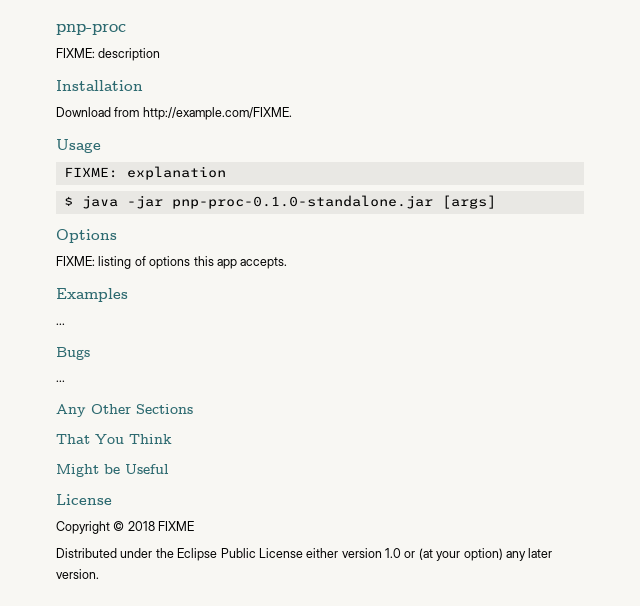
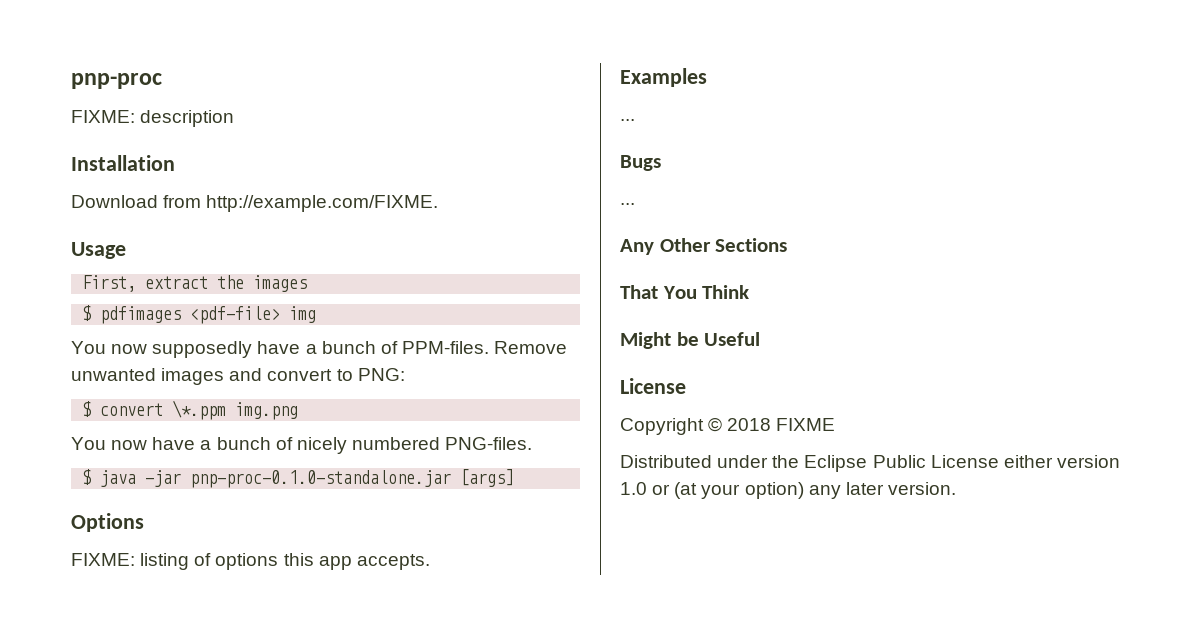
[63,166,226,180] FIXME: explanation -> [82,275,308,292] [82,305,317,324] [71,341,568,358] [71,368,405,385] [82,400,299,420] [71,437,533,454] First, extract the images // $ pdfimages <pdf-file> img // You now supposedly have a bunch of PPM-files. Remove unwanted images and convert to PNG: // $ convert \*.ppm img.png // You now have a bunch of nicely numbered PNG-files.

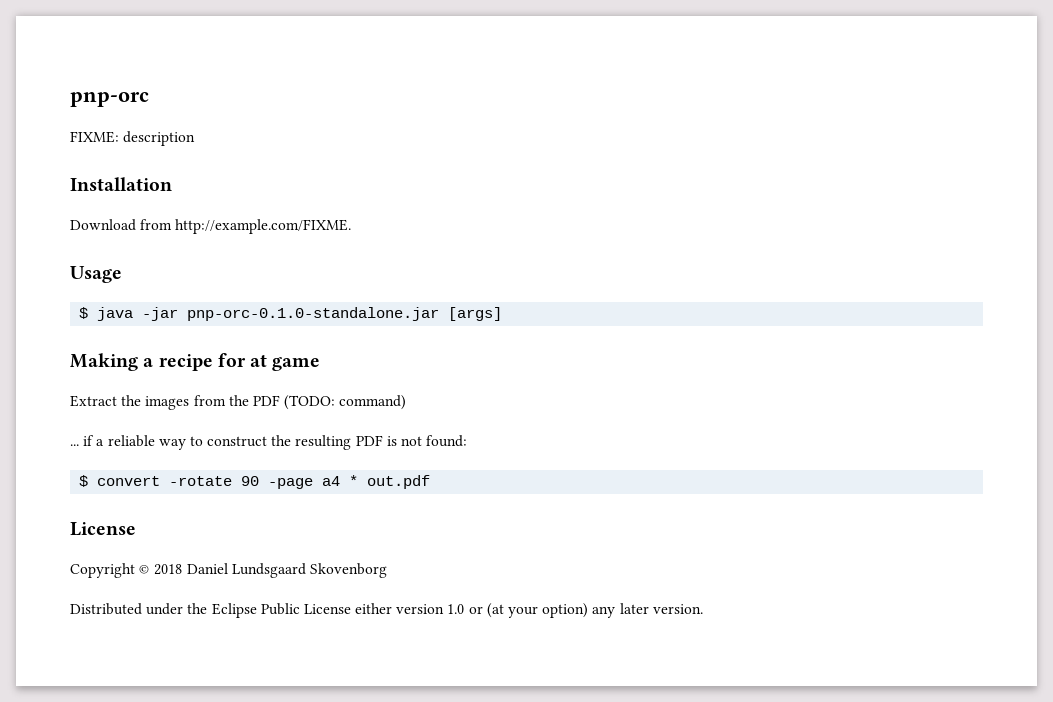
[71,73,162,89] pnp-proc -> [70,92,149,107] pnp-orc
[82,275,308,292] [82,305,317,324] [71,341,568,358] [71,368,405,385] [82,400,299,420] [71,437,533,454] [82,469,515,488] [71,513,144,532] [71,553,430,570] [620,68,707,87] [620,119,635,121] [620,155,661,171] [620,203,635,205] [620,238,788,255] [620,285,750,299] [620,332,761,349] First, extract the images // $ pdfimages <pdf-file> img // You now supposedly have a bunch of PPM-files. Remove unwanted images and convert to PNG: // $ convert \*.ppm img.png // You now have a bunch of nicely numbered PNG-files. // $ java -jar pnp-proc-0.1.0-standalone.jar [args] // Options // FIXME: listing of options this app accepts. // Examples // ... // Bugs // ... // Any Other Sections // That You Think // Might be Useful -> [79,307,503,321] [70,353,321,371] [70,395,407,410] [70,435,468,450] [79,475,431,489] $ java -jar pnp-orc-0.1.0-standalone.jar [args] // Making a recipe for at game // Extract the images from the PDF (TODO: command) // ... if a reliable way to construct the resulting PDF is not found: // $ convert -rotate 90 -page a4 * out.pdf
[776,418,836,431] FIXME -> [186,563,387,578] Daniel Lundsgaard Skovenborg

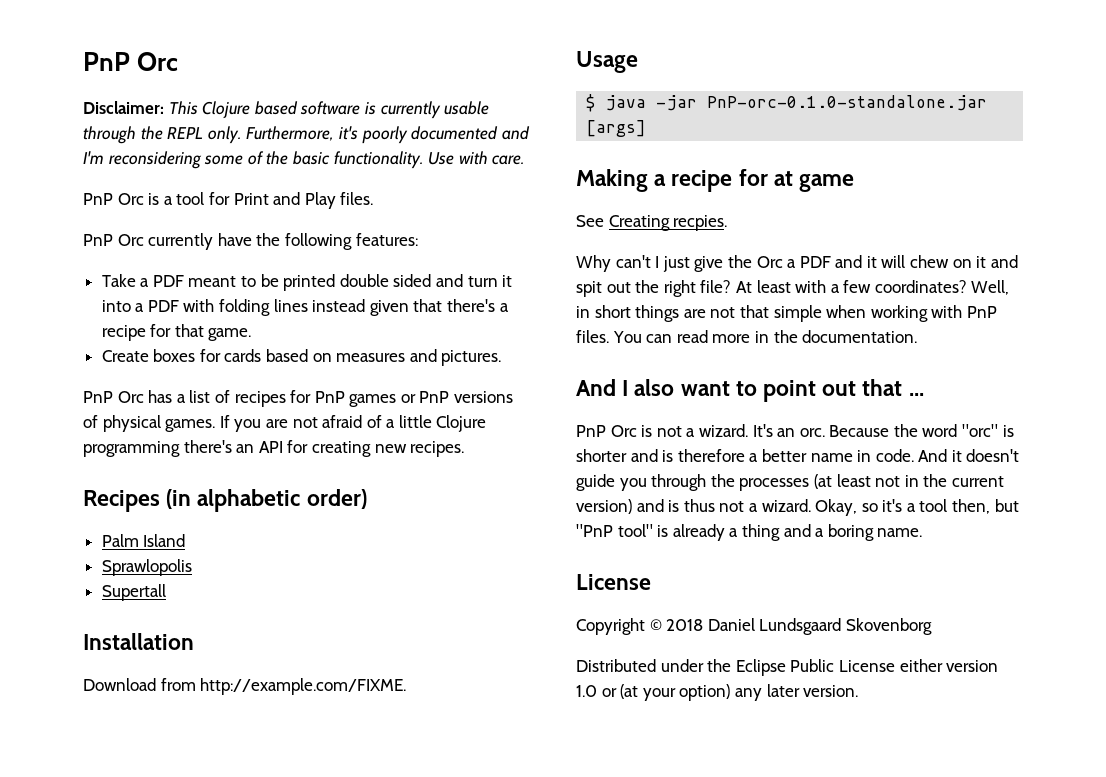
[70,92,149,107] [70,131,196,146] pnp-orc // FIXME: description -> [83,52,179,71] [83,101,490,119] [83,126,530,144] [83,151,526,169] [83,192,374,209] [83,233,418,250] [101,274,513,291] [101,299,509,316] [101,324,252,341] [101,349,502,366] [83,390,514,407] [83,415,487,432] [83,440,465,457] [83,489,367,512] [101,534,186,547] [101,559,192,576] [101,584,166,601] PnP Orc // Disclaimer: This Clojure based software is currently usable through the REPL only. Furthermore, it's poorly documented and I'm reconsidering some of the basic functionality. Use with care. // PnP Orc is a tool for Print and Play files. // PnP Orc currently have the following features: // Take a PDF meant to be printed double sided and turn it into a PDF with folding lines instead given that there's a recipe for that game. // Create boxes for cards based on measures and pictures. // PnP Orc has a list of recipes for PnP games or PnP versions of physical games. If you are not afraid of a little Clojure programming there's an API for creating new recipes. // Recipes (in alphabetic order) // Palm Island // Sprawlopolis // Supertall
[187,307,440,321] pnp-orc-0.1.0-standalone.jar -> [707,95,988,111] PnP-orc-0.1.0-standalone.jar
[70,395,407,410] [70,435,468,450] [79,475,431,489] Extract the images from the PDF (TODO: command) // ... if a reliable way to construct the resulting PDF is not found: // $ convert -rotate 90 -page a4 * out.pdf -> [576,215,728,231] [576,255,1018,272] [576,280,1010,297] [576,305,997,322] [576,330,918,343] [576,379,924,402] [576,424,1014,437] [576,449,1020,462] [576,474,1004,491] [576,499,1019,516] [576,524,923,541] See Creating recpies. // Why can't I just give the Orc a PDF and it will chew on it and spit out the right file? At least with a few coordinates? Well, in short things are not that simple when working with PnP files. You can read more in the documentation. // And I also want to point out that ... // PnP Orc is not a wizard. It's an orc. Because the word "orc" is shorter and is therefore a better name in code. And it doesn't guide you through the processes (at least not in the current version) and is thus not a wizard. Okay, so it's a tool then, but "PnP tool" is already a thing and a boring name.

